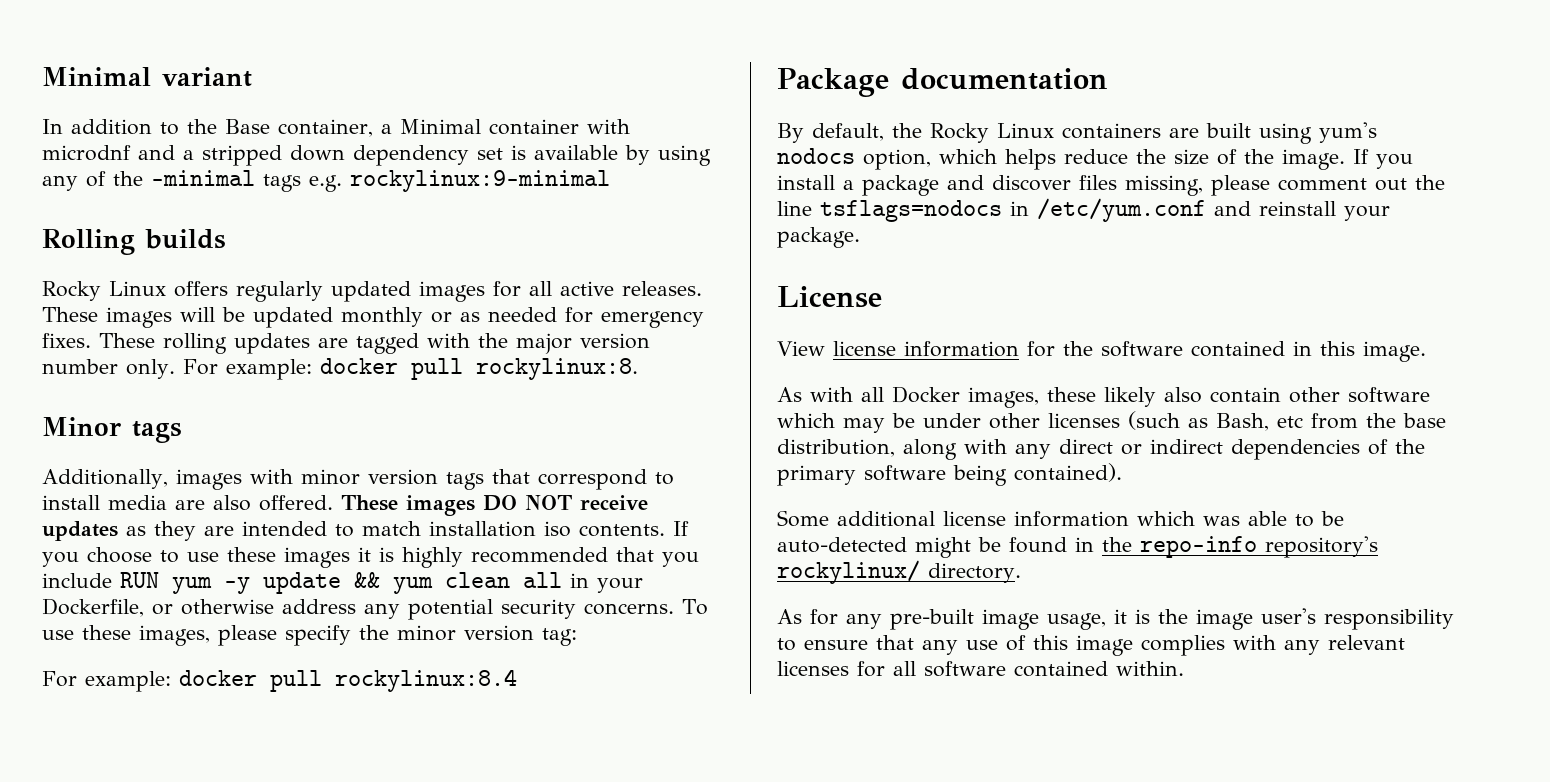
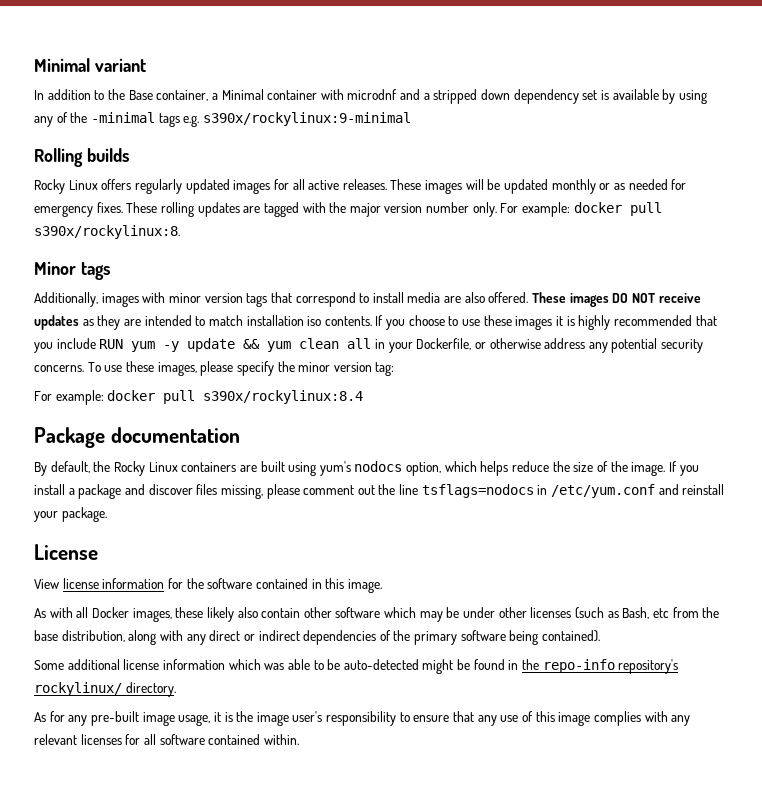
[350,170,610,192] rockylinux:9-minimal -> [202,112,411,126] s390x/rockylinux:9-minimal
[475,358,638,380] rockylinux:8. -> [34,225,180,239] s390x/rockylinux:8.
[335,669,517,692] rockylinux:8.4 -> [203,390,364,404] s390x/rockylinux:8.4

